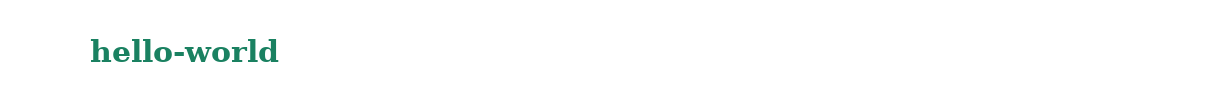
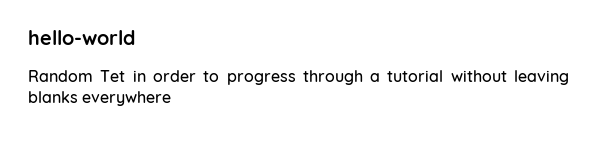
(279, 50) none -> [28,70,569,85] [28,91,172,106] // Random Tet in order to progress through a tutorial without leaving blanks everywhere

